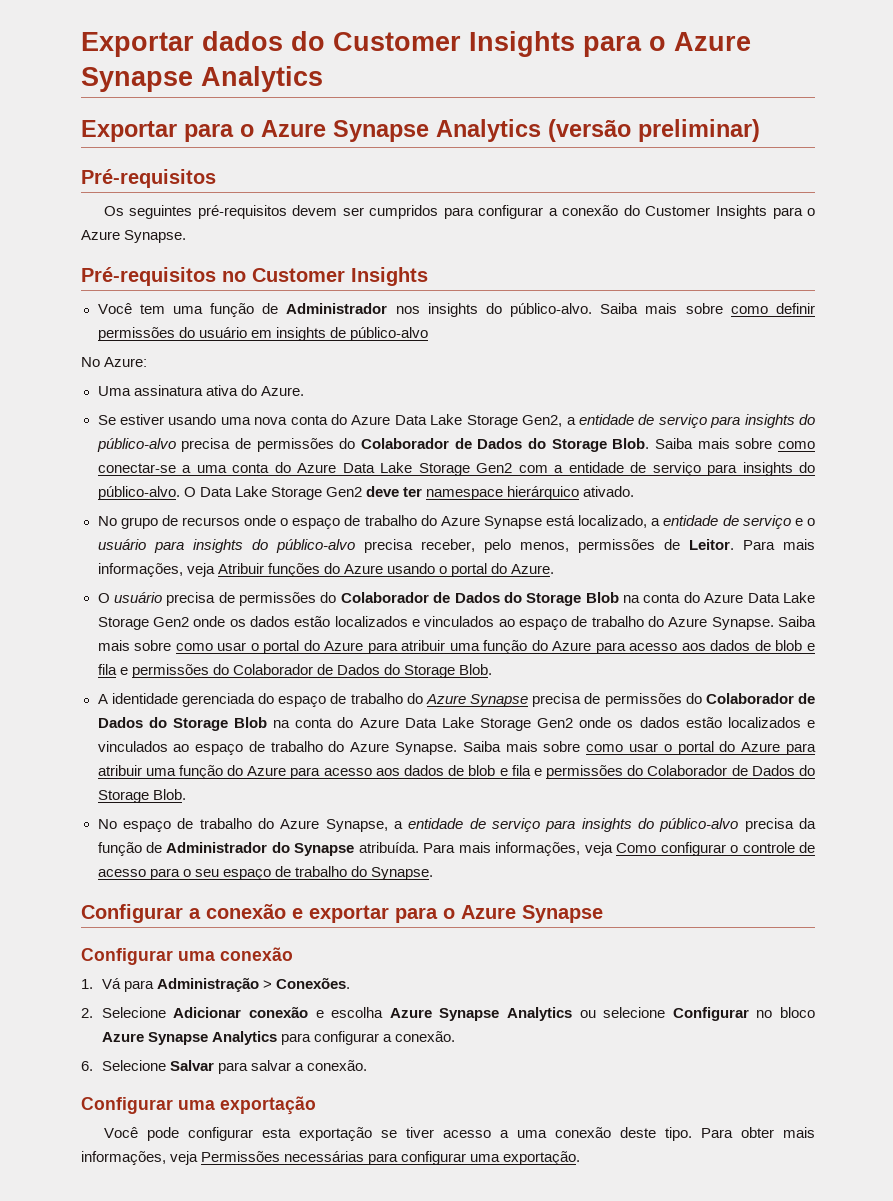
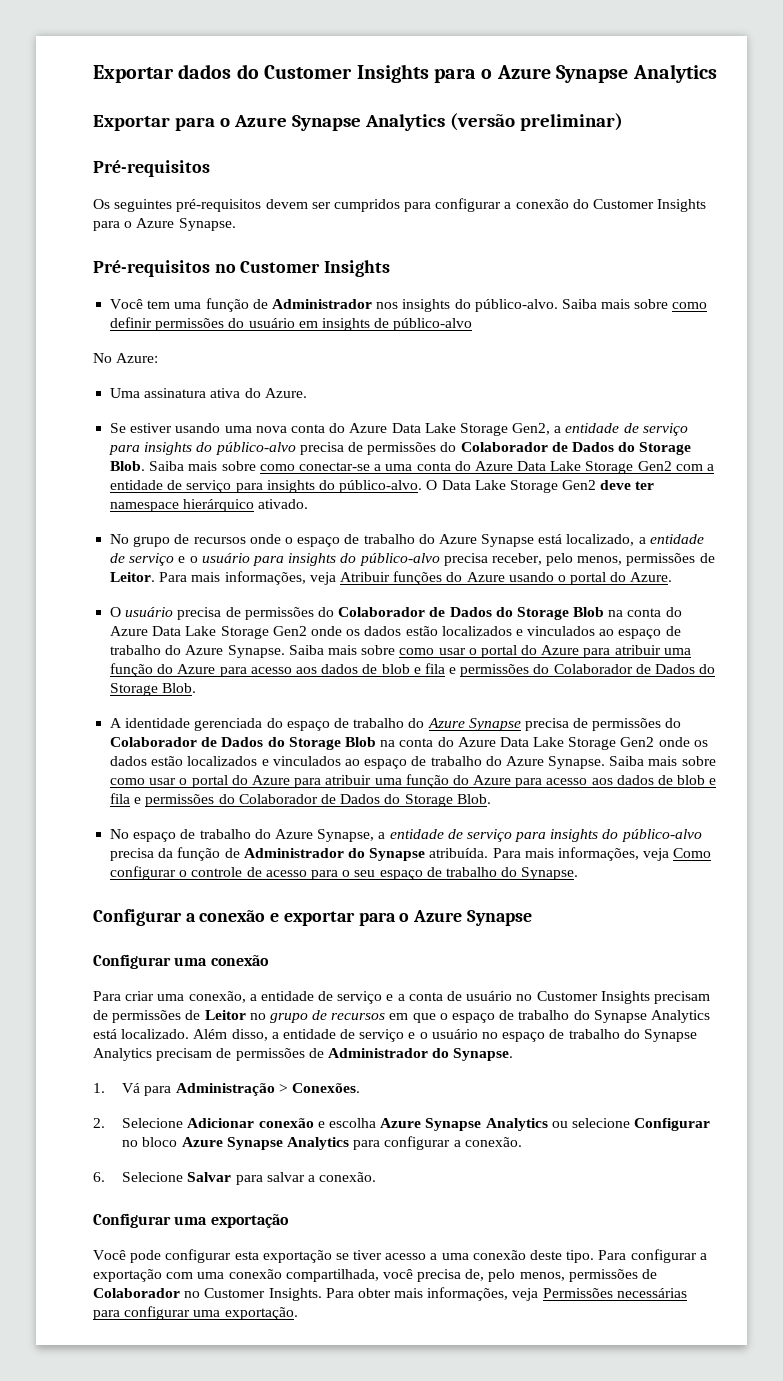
(293, 954) none -> [93,991,710,1004] [93,1010,710,1023] [93,1029,697,1042] [93,1048,514,1061] // Para criar uma conexão, a entidade de serviço e a conta de usuário no Customer Insights precisam de permissões de Leitor no grupo de recursos em que o espaço de trabalho do Synapse Analytics está localizado. Além disso, a entidade de serviço e o usuário no espaço de trabalho do Synapse Analytics precisam de permissões de Administrador do Synapse.
(733, 1133) none -> [630,1249,707,1263] [93,1269,658,1282] [93,1288,354,1301] configurar a exportação com uma conexão compartilhada, você precisa de, pelo menos, permissões de Colaborador no Customer Insights. Para

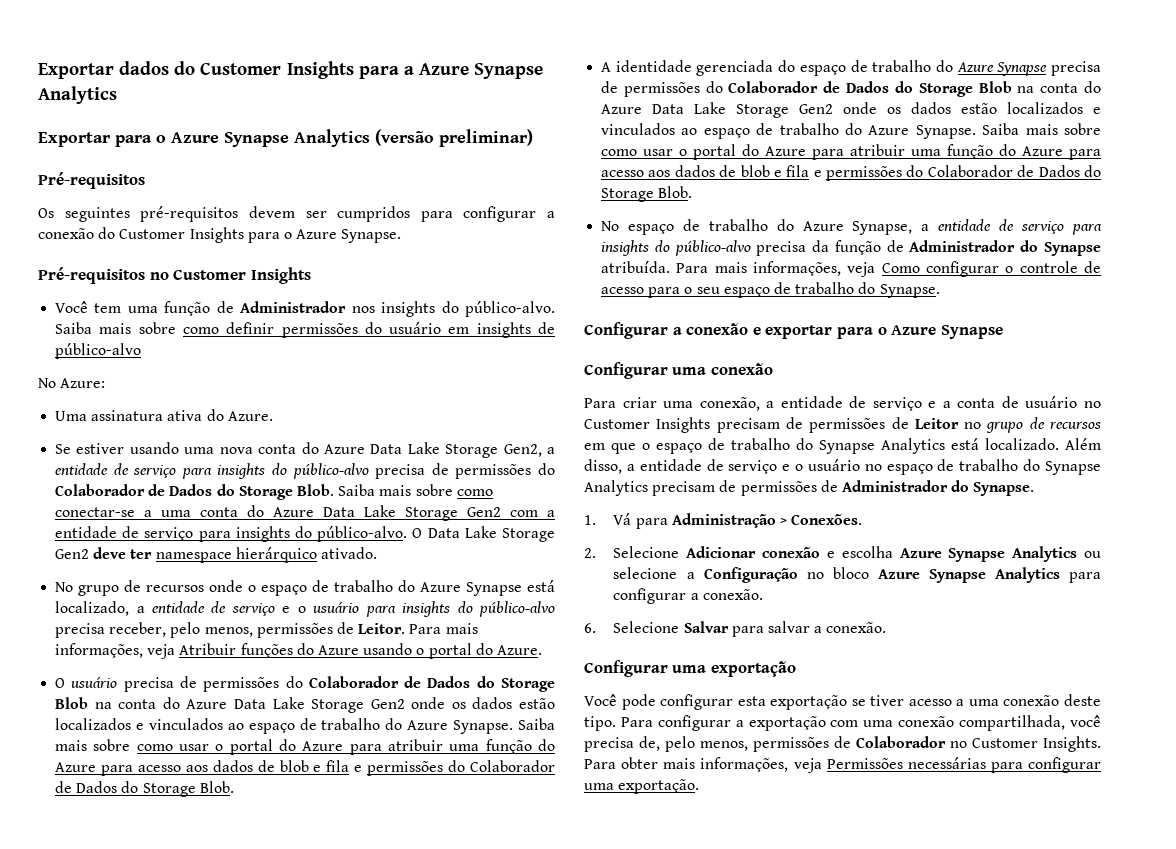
[481,69,493,79] o -> [403,66,414,75] a
[634,1118,711,1131] Configurar -> [686,567,798,583] a Configuração

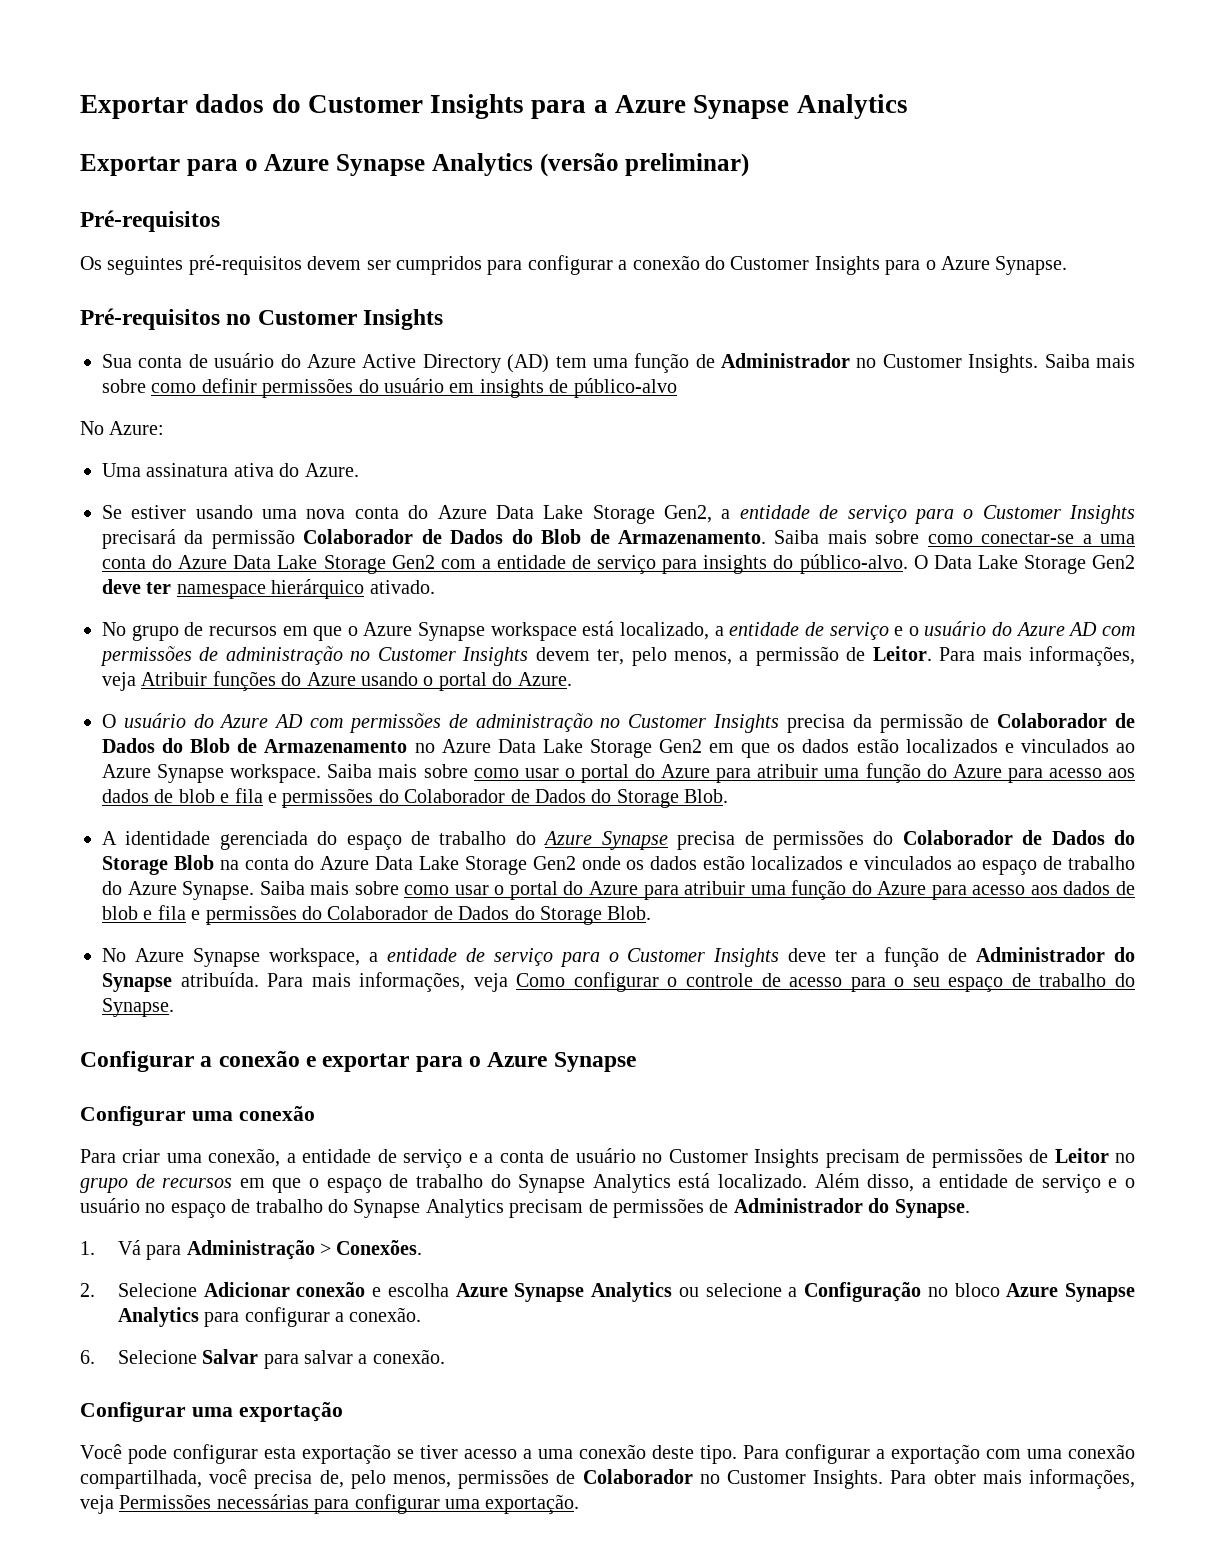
[55,301,89,313] Você -> [102,353,550,373] Sua conta de usuário do Azure Active Directory (AD)
[351,301,555,317] nos insights do público-alvo. -> [856,354,1039,373] no Customer Insights.
[217,463,555,479] [55,484,334,500] insights do público-alvo precisa de permissões do Colaborador de Dados do Storage Blob. -> [963,505,1135,524] [102,529,766,549] o Customer Insights precisará da permissão Colaborador de Dados do Blob de Armazenamento.
[209,580,523,596] onde o espaço de trabalho do Azure Synapse -> [282,622,577,641] em que o Azure Synapse workspace
[365,601,555,617] [55,622,333,638] para insights do público-alvo precisa receber, pelo menos, permissões -> [992,622,1135,636] [100,646,839,666] do Azure AD com permissões de administração no Customer Insights devem ter, pelo menos, a permissão
[123,676,555,692] [55,697,555,713] [55,718,514,734] precisa de permissões do Colaborador de Dados do Storage Blob na conta do Azure Data Lake Storage Gen2 onde os dados estão localizados e vinculados ao espaço de trabalho do Azure Synapse. -> [193,713,1136,733] [102,738,1135,758] [102,764,322,783] do Azure AD com permissões de administração no Customer Insights precisa da permissão de Colaborador de Dados do Blob de Armazenamento no Azure Data Lake Storage Gen2 em que os dados estão localizados e vinculados ao Azure Synapse workspace.
[627,219,1102,235] [601,240,830,256] espaço de trabalho do Azure Synapse, a entidade de serviço para insights do público-alvo precisa da -> [134,948,876,967] Azure Synapse workspace, a entidade de serviço para o Customer Insights deve ter a

